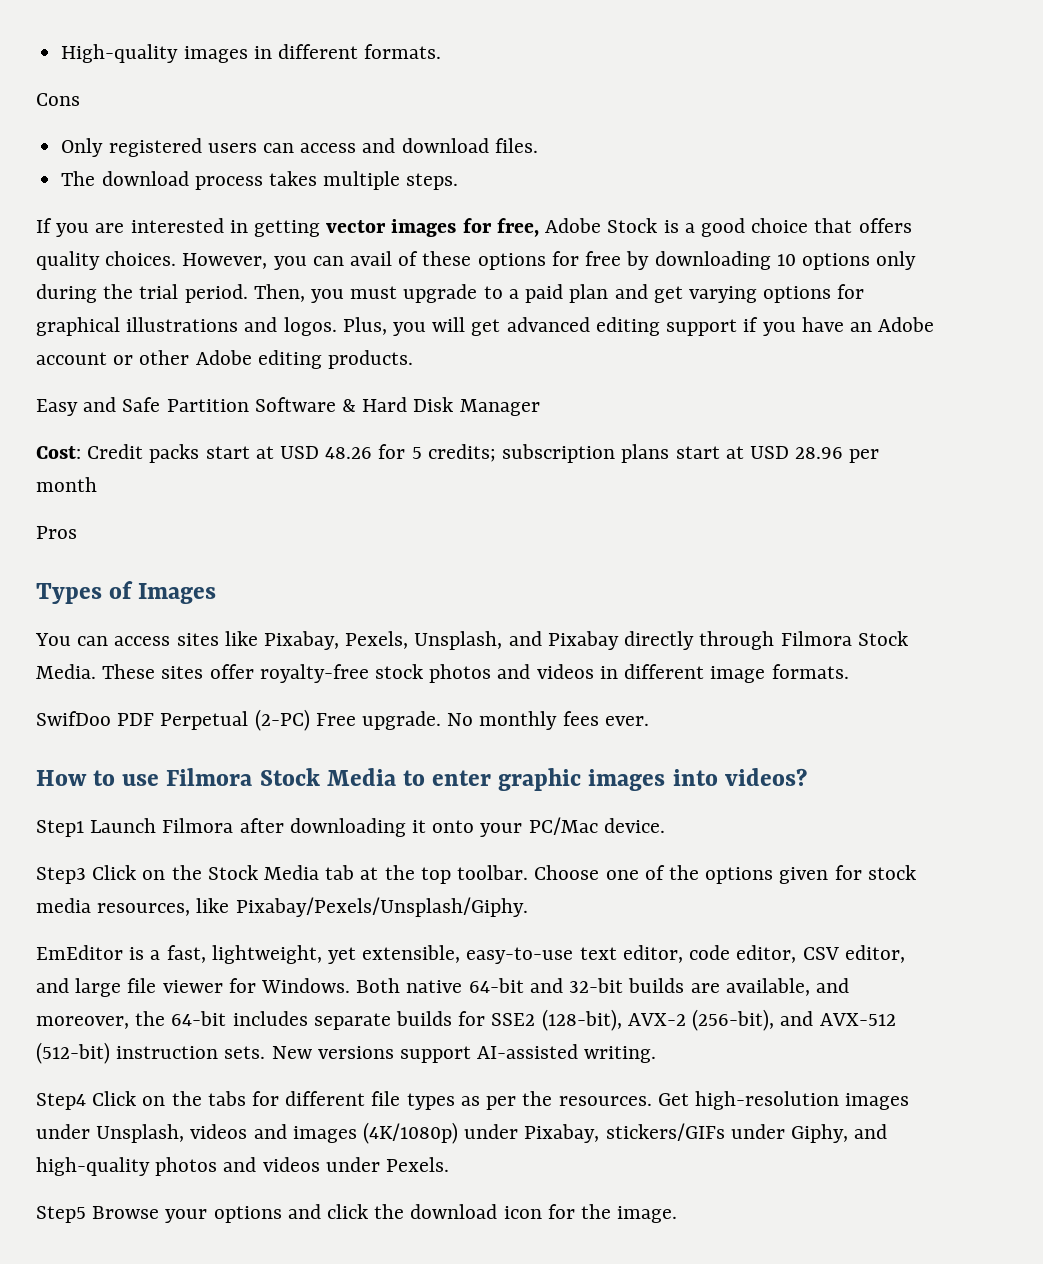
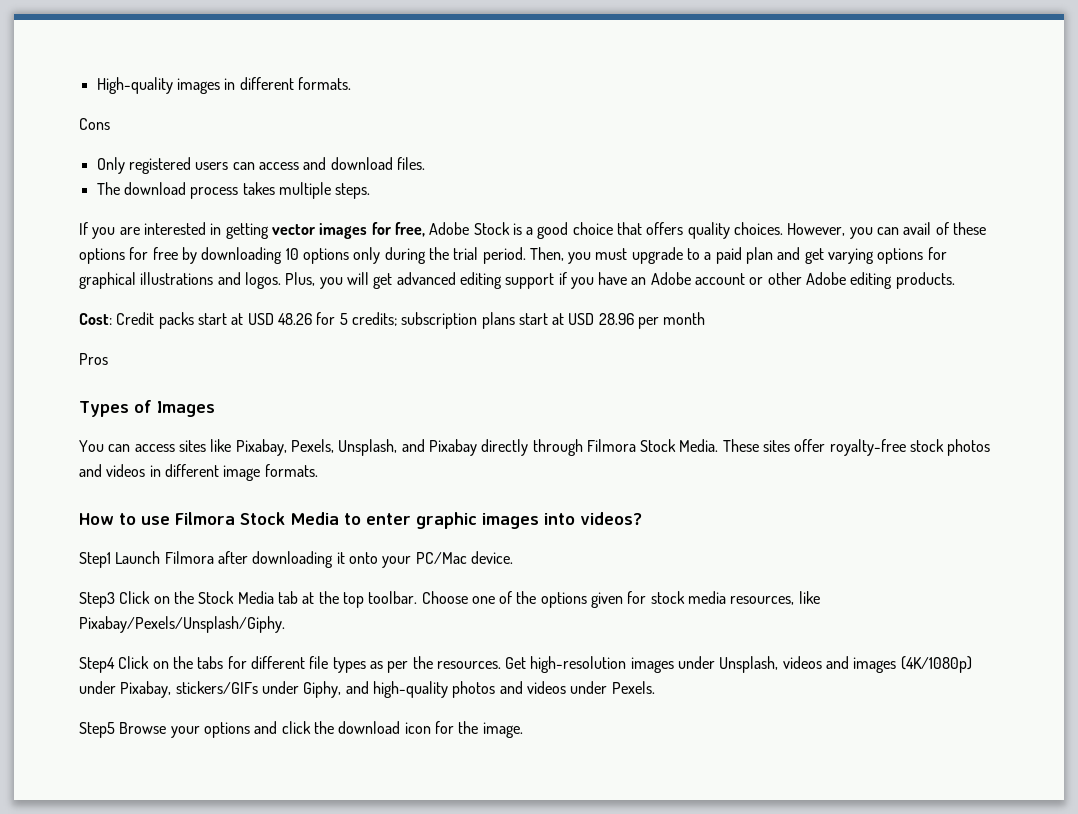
[36,397,540,416] // Easy and Safe Partition Software & Hard Disk Manager -> (955, 280) none
[36,709,649,731] // SwifDoo PDF Perpetual (2-PC) Free upgrade. No monthly fees ever. -> (318, 470) none
[36,945,905,964] [36,978,849,997] [36,1009,896,1031] [36,1042,657,1064] // EmEditor is a fast, lightweight, yet extensible, easy-to-use text editor, code editor, CSV editor, and large file viewer for Windows. Both native 64-bit and 32-bit builds are available, and moreover, the 64-bit includes separate builds for SSE2 (128-bit), AVX-2 (256-bit), and AVX-512 (512-bit) instruction sets. New versions support AI-assisted writing. -> (285, 624) none

